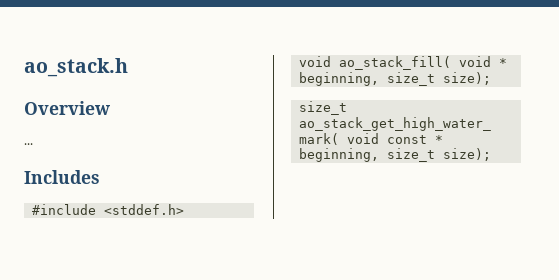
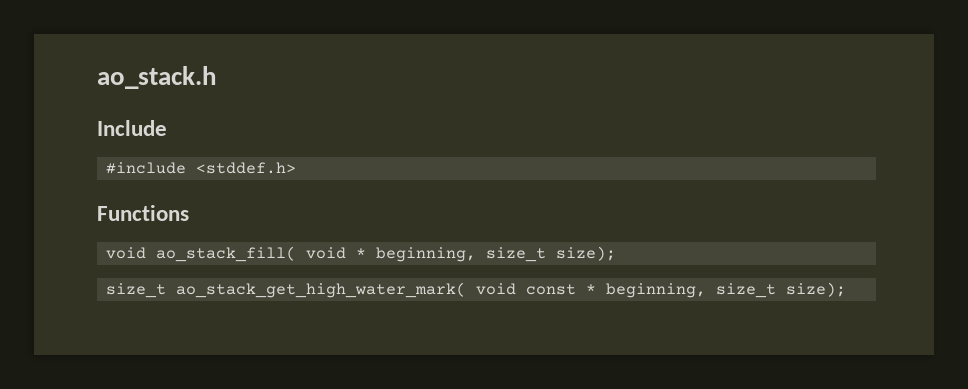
[24,101,110,115] [24,143,33,145] [24,170,100,184] Overview // ... // Includes -> [97,120,167,136] Include
(184, 209) none -> [97,205,189,221] // Functions

